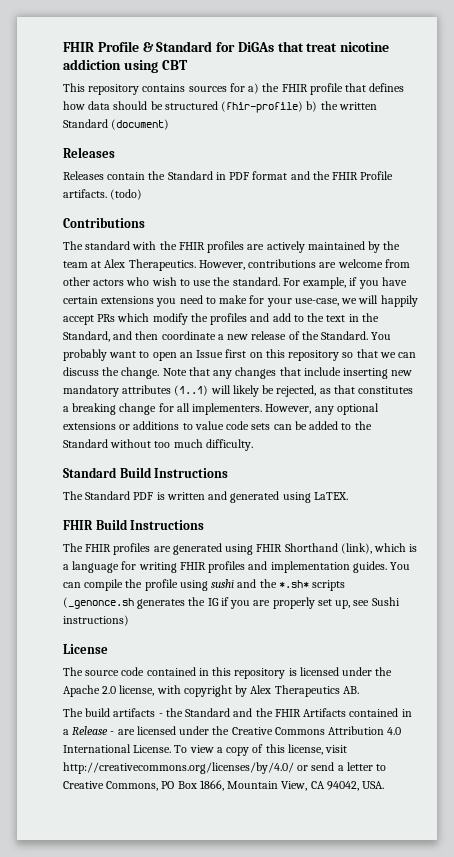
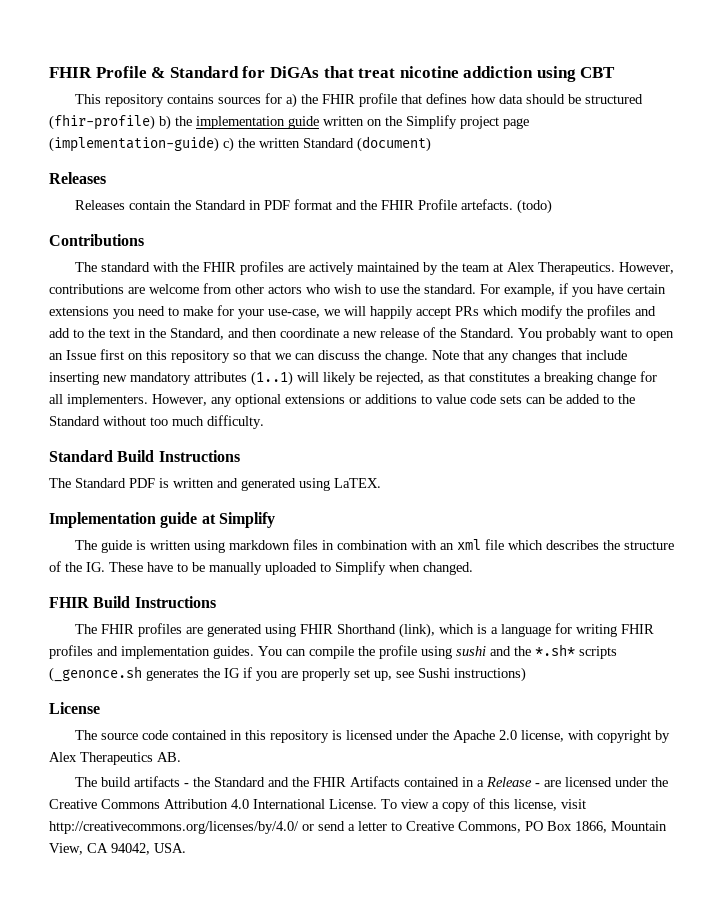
(338, 105) none -> [196,115,529,129] [49,136,255,152] implementation guide written on the Simplify project page (implementation-guide) c) the
[63,189,107,198] artifacts. -> [460,199,513,210] artefacts.
(348, 496) none -> [49,512,275,528] [74,539,674,553] [49,561,473,575] // Implementation guide at Simplify // The guide is written using markdown files in combination with an xml file which describes the structure of the IG. These have to be manually uploaded to Simplify when changed.

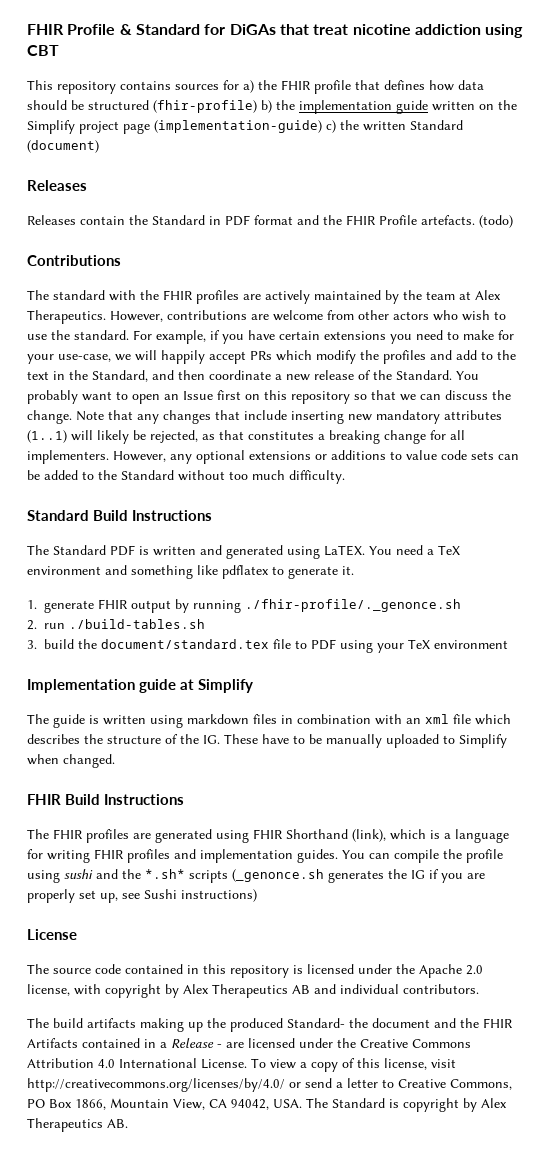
(381, 483) none -> [369,545,460,555] [27,565,354,579] [27,599,461,613] [27,619,205,630] [27,639,508,653] You need a TeX environment and something like pdflatex to generate it. // 1. generate FHIR output by running ./fhir-profile/._genonce.sh // 2. run ./build-tables.sh // 3. build the document/standard.tex file to PDF using your TeX environment
[157,752,181,762] AB. -> [292,984,479,994] AB and individual contributors.
[183,777,265,787] - the Standard -> [140,1018,430,1032] making up the produced Standard- the document
(186, 848) none -> [306,1098,507,1112] [27,1118,128,1132] The Standard is copyright by Alex Therapeutics AB.

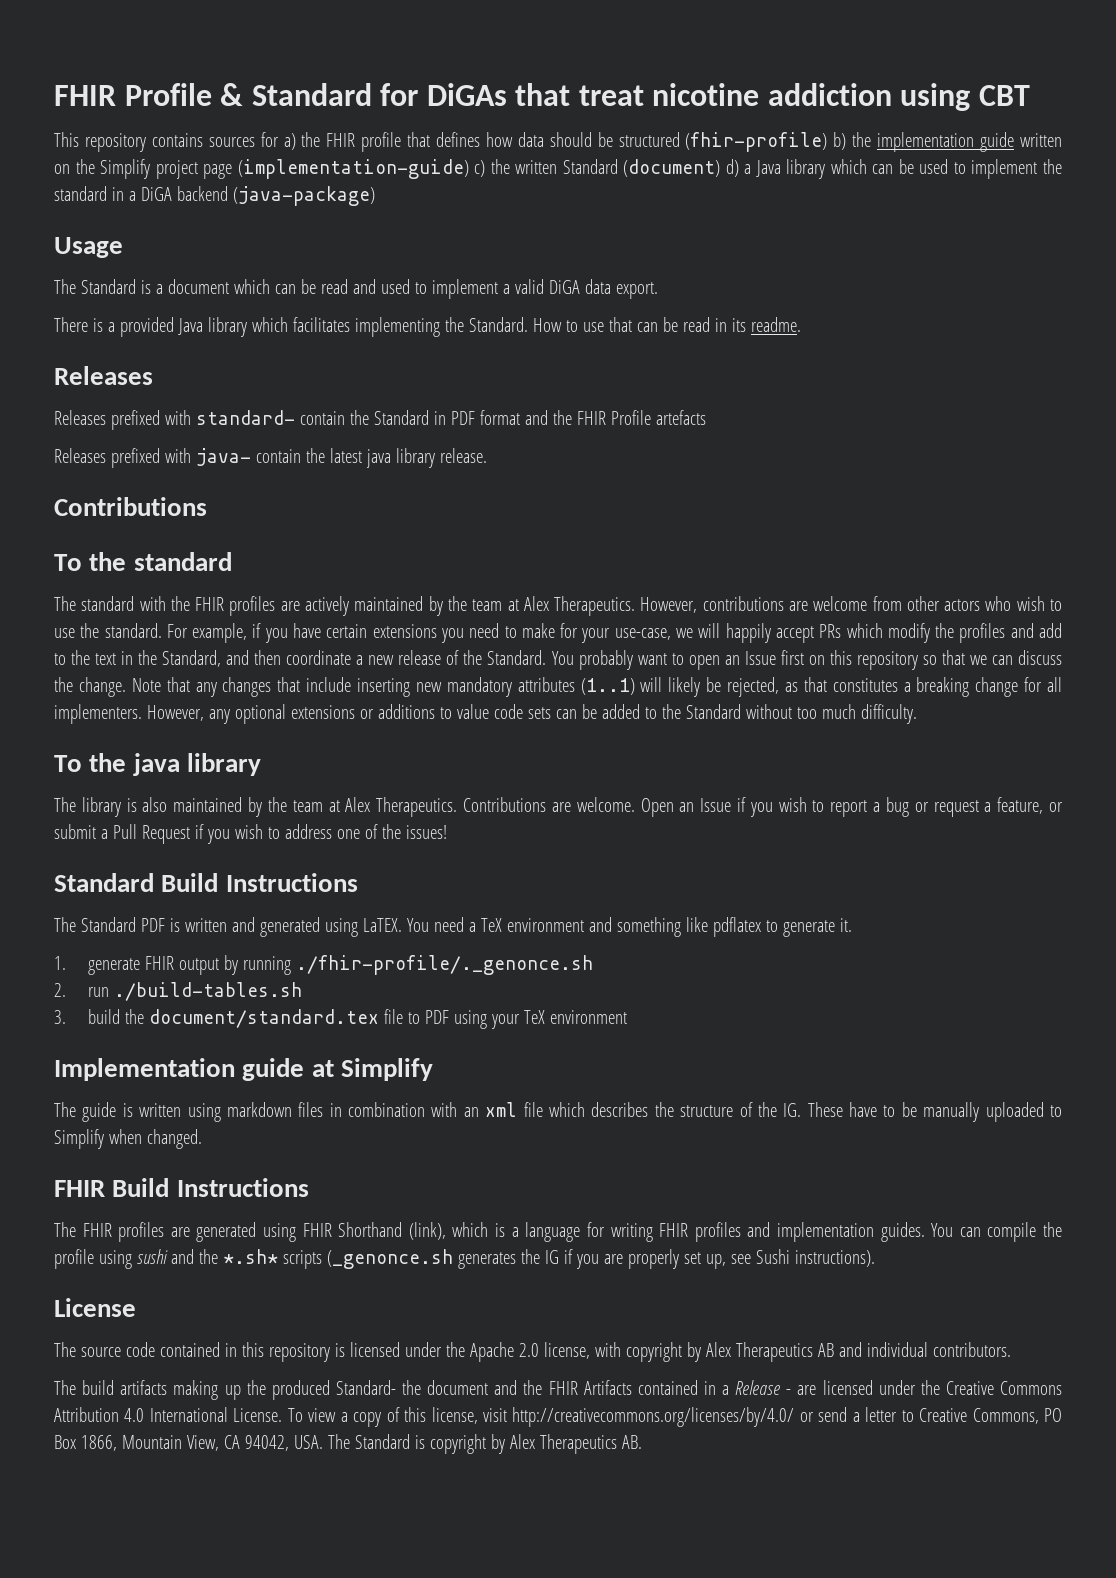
(99, 146) none -> [725,159,1062,179] [54,186,375,206] [54,237,123,258] [54,279,658,299] [54,317,801,337] d) a Java library which can be used to implement the standard in a DiGA backend (java-package) // Usage // The Standard is a document which can be read and used to implement a valid DiGA data export. // There is a provided Java library which facilitates implementing the Standard. How to use that can be read in its readme.
(76, 220) none -> [110,410,295,430] prefixed with standard-
[421,215,513,228] [27,255,121,266] artefacts. (todo) // Contributions -> [655,410,706,425] [54,448,487,468] [54,497,207,516] [54,552,232,571] artefacts // Releases prefixed with java- contain the latest java library release. // Contributions // To the standard
(345, 477) none -> [54,753,261,776] [54,797,1063,817] [54,824,447,844] // To the java library // The library is also maintained by the team at Alex Therapeutics. Contributions are welcome. Open an Issue if you wish to report a bug or request a feature, or submit a Pull Request if you wish to address one of the issues!
[181,889,257,902] instructions) -> [794,1250,875,1267] instructions).

